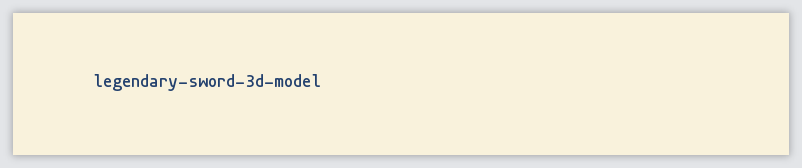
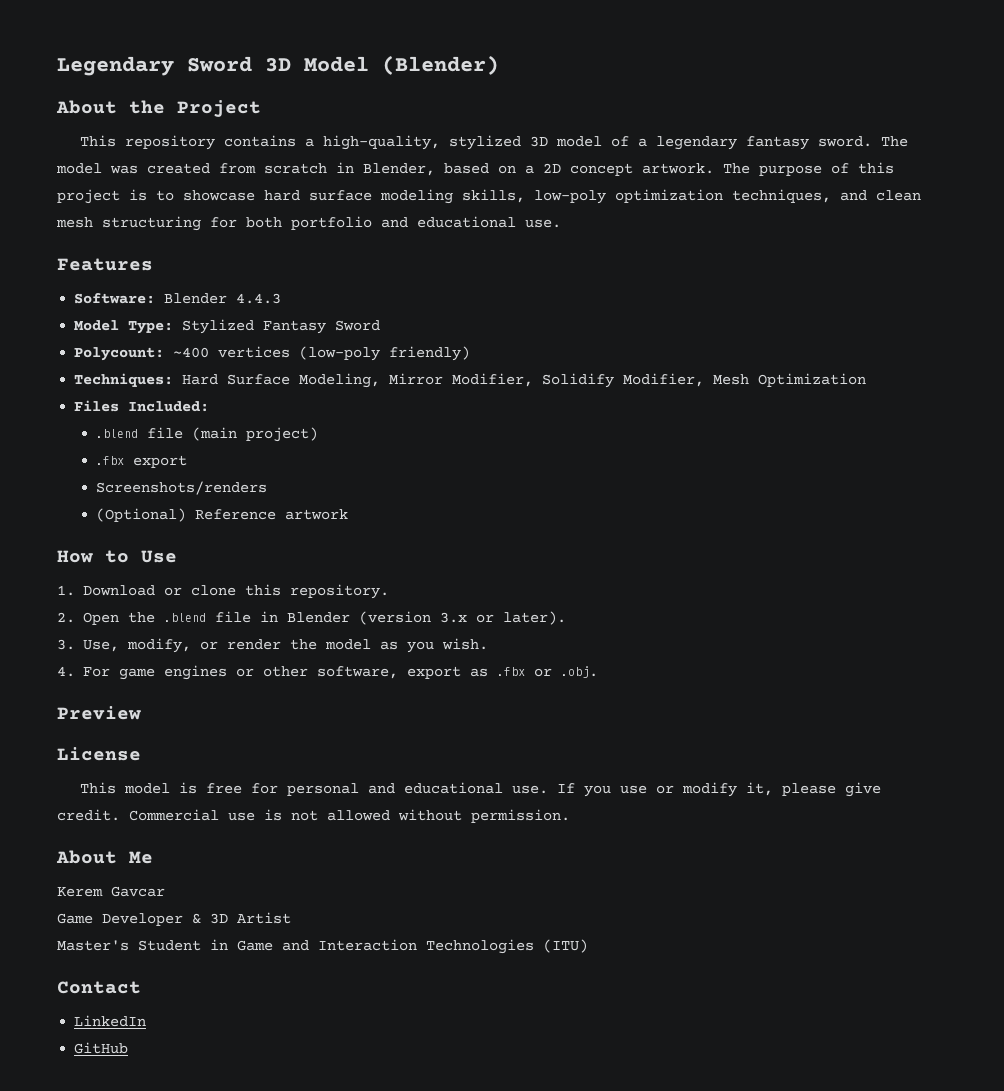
[93,74,321,91] legendary-sword-3d-model -> [57,55,499,76] [56,100,261,117] [79,135,908,150] [56,162,894,176] [57,189,921,204] [56,216,561,231] [57,258,153,271] [74,293,282,304] [74,319,381,334] [74,346,471,361] [74,373,867,388] [74,400,210,412] [95,427,318,442] [95,455,187,468] [95,481,267,495] [95,508,348,522] [57,550,177,563] [57,584,389,599] [57,611,566,625] [57,638,488,653] [57,665,598,680] [57,706,141,720] [57,747,141,761] [79,782,881,797] [57,809,570,823] [56,850,153,864] [57,886,165,897] [57,912,291,926] [57,939,588,954] [57,981,141,994] [74,1015,147,1027] [74,1042,129,1054] Legendary Sword 3D Model (Blender) // About the Project // This repository contains a high-quality, stylized 3D model of a legendary fantasy sword. The model was created from scratch in Blender, based on a 2D concept artwork. The purpose of this project is to showcase hard surface modeling skills, low-poly optimization techniques, and clean mesh structuring for both portfolio and educational use. // Features // Software: Blender 4.4.3 // Model Type: Stylized Fantasy Sword // Polycount: ~400 vertices (low-poly friendly) // Techniques: Hard Surface Modeling, Mirror Modifier, Solidify Modifier, Mesh Optimization // Files Included: // .blend file (main project) // .fbx export // Screenshots/renders // (Optional) Reference artwork // How to Use // 1. Download or clone this repository. // 2. Open the .blend file in Blender (version 3.x or later). // 3. Use, modify, or render the model as you wish. // 4. For game engines or other software, export as .fbx or .obj. // Preview // License // This model is free for personal and educational use. If you use or modify it, please give credit. Commercial use is not allowed without permission. // About Me // Kerem Gavcar // Game Developer & 3D Artist // Master's Student in Game and Interaction Technologies (ITU) // Contact // LinkedIn // GitHub

